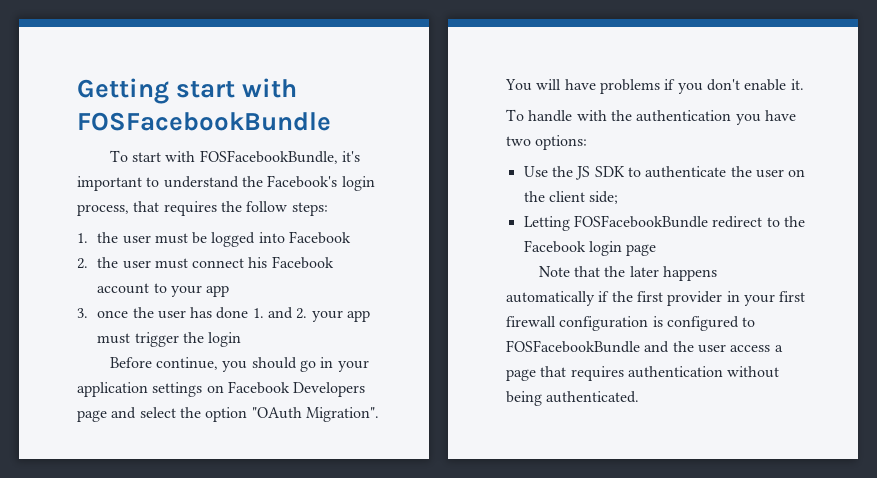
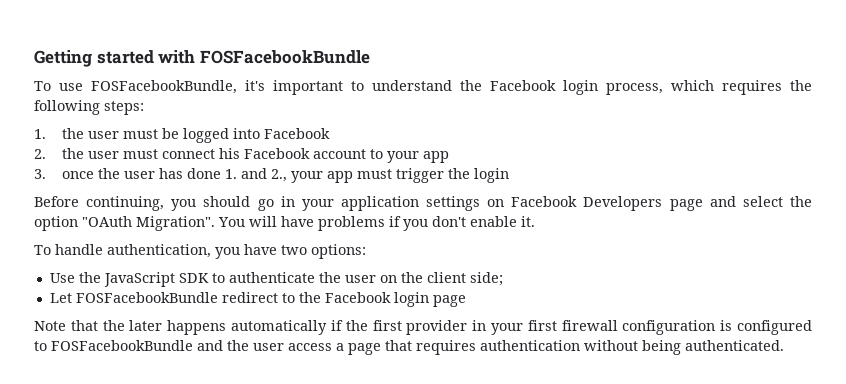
[176,81,236,98] start -> [96,50,154,64] started
[132,151,196,162] start with -> [59,83,83,91] use
[267,175,338,188] Facebook's -> [490,80,556,91] Facebook
[133,201,160,212] that -> [671,80,714,91] which
[246,201,288,212] follow -> [34,100,100,115] following
[296,308,308,319] 2. -> [271,169,288,182] 2.,
[156,357,219,370] continue, -> [86,196,165,211] continuing,
[576,110,732,122] with the authentication -> [107,244,211,258] authentication,
[575,166,591,180] JS -> [103,272,175,287] JavaScript
[523,216,570,231] Letting -> [49,293,72,303] Let

